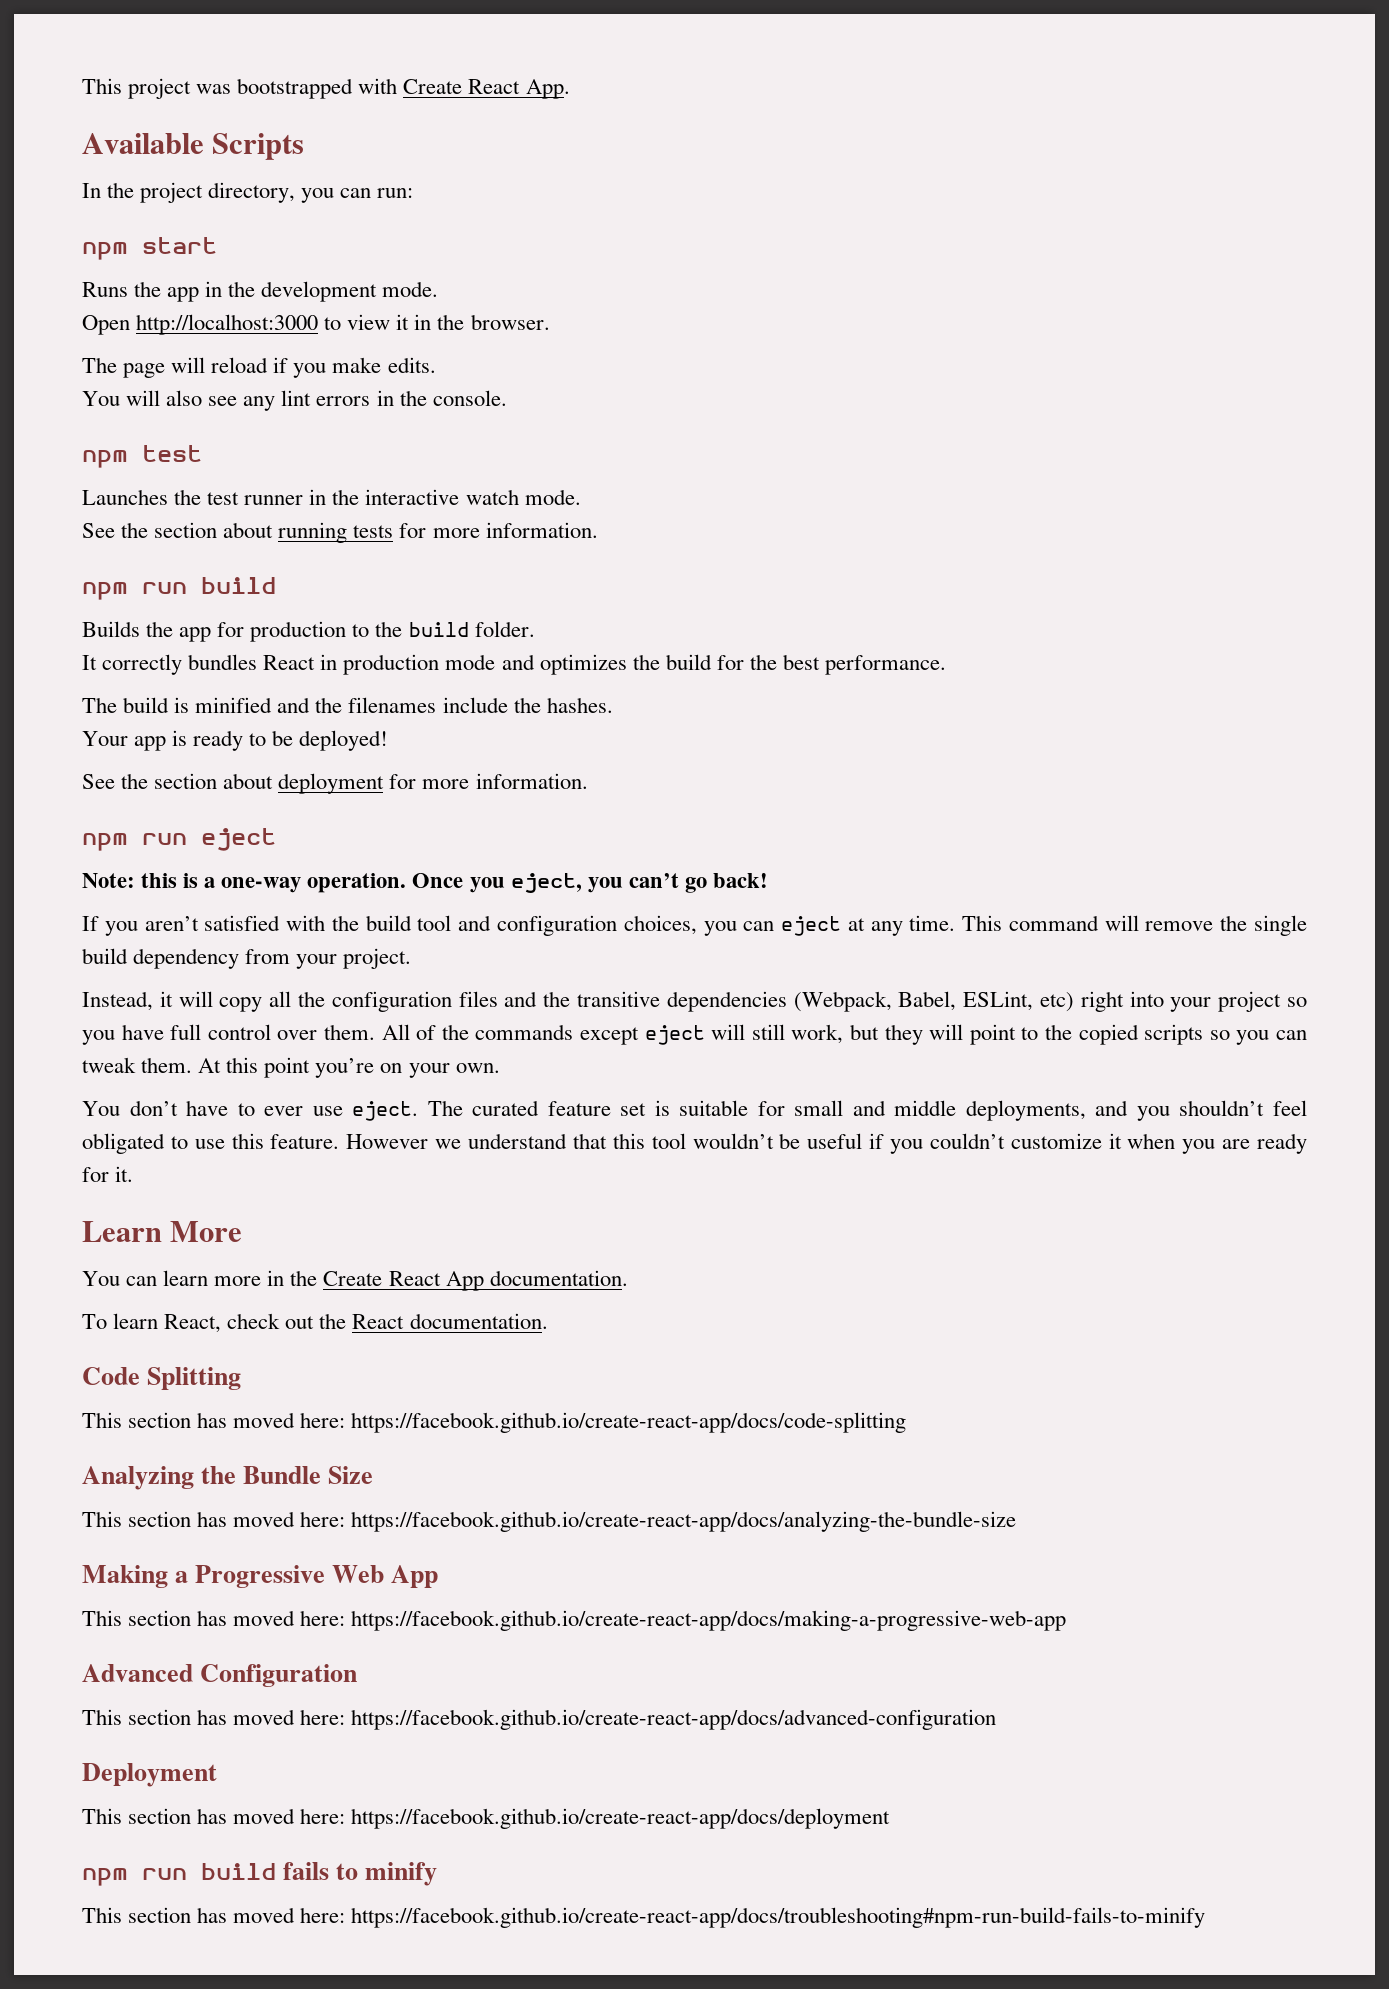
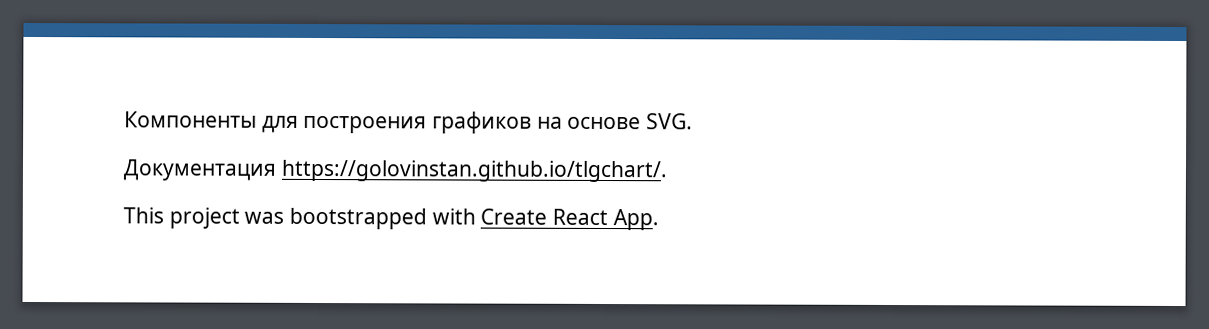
(82, 86) none -> [124,111,694,134] [123,159,668,183] Компоненты для построения графиков на основе SVG. // Документация https://golovinstan.github.io/tlgchart/. //
[82,133,305,160] [82,182,414,203] [82,237,217,260] [82,281,439,302] [82,314,550,335] [82,357,436,378] [82,390,507,411] [82,445,202,468] [82,489,581,505] [82,522,598,543] [82,577,276,600] [82,621,535,642] [82,654,947,675] [82,697,613,713] [82,730,389,751] [82,773,588,794] [82,828,276,851] [82,873,768,893] [82,915,1307,936] [82,948,412,969] [82,991,1307,1012] [82,1024,1307,1045] [82,1057,500,1078] [82,1100,1308,1121] [82,1133,1307,1154] [82,1166,134,1182] [82,1221,243,1242] [82,1270,628,1291] [82,1313,548,1333] [82,1367,242,1390] [82,1412,907,1433] [82,1466,374,1490] [82,1511,1017,1532] [82,1565,439,1588] [82,1610,1067,1631] [82,1664,358,1687] [82,1709,997,1730] [82,1763,217,1787] [82,1808,891,1829] [82,1862,438,1886] [82,1907,1206,1928] // Available Scripts // In the project directory, you can run: // npm start // Runs the app in the development mode. // Open http://localhost:3000 to view it in the browser. // The page will reload if you make edits. // You will also see any lint errors in the console. // npm test // Launches the test runner in the interactive watch mode. // See the section about running tests for more information. // npm run build // Builds the app for production to the build folder. // It correctly bundles React in production mode and optimizes the build for the best performance. // The build is minified and the filenames include the hashes. // Your app is ready to be deployed! // See the section about deployment for more information. // npm run eject // Note: this is a one-way operation. Once you eject, you can’t go back! // If you aren’t satisfied with the build tool and configuration choices, you can eject at any time. This command will remove the single build dependency from your project. // Instead, it will copy all the configuration files and the transitive dependencies (Webpack, Babel, ESLint, etc) right into your project so you have full control over them. All of the commands except eject will still work, but they will point to the copied scripts so you can tweak them. At this point you’re on your own. // You don’t have to ever use eject. The curated feature set is suitable for small and middle deployments, and you shouldn’t feel obligated to use this feature. However we understand that this tool wouldn’t be useful if you couldn’t customize it when you are ready for it. // Learn More // You can learn more in the Create React App documentation. // To learn React, check out the React documentation. // Code Splitting // This section has moved here: https://facebook.github.io/create-react-app/docs/code-splitting // Analyzing the Bundle Size // This section has moved here: https://facebook.github.io/create-react-app/docs/analyzing-the-bundle-size // Making a Progressive Web App // This section has moved here: https://facebook.github.io/create-react-app/docs/making-a-progressive-web-app // Advanced Configuration // This section has moved here: https://facebook.github.io/create-react-app/docs/advanced-configuration // Deployment // This section has moved here: https://facebook.github.io/create-react-app/docs/deployment // npm run build fails to minify // This section has moved here: https://facebook.github.io/create-react-app/docs/troubleshooting#npm-run-build-fails-to-minify -> (659, 220) none

